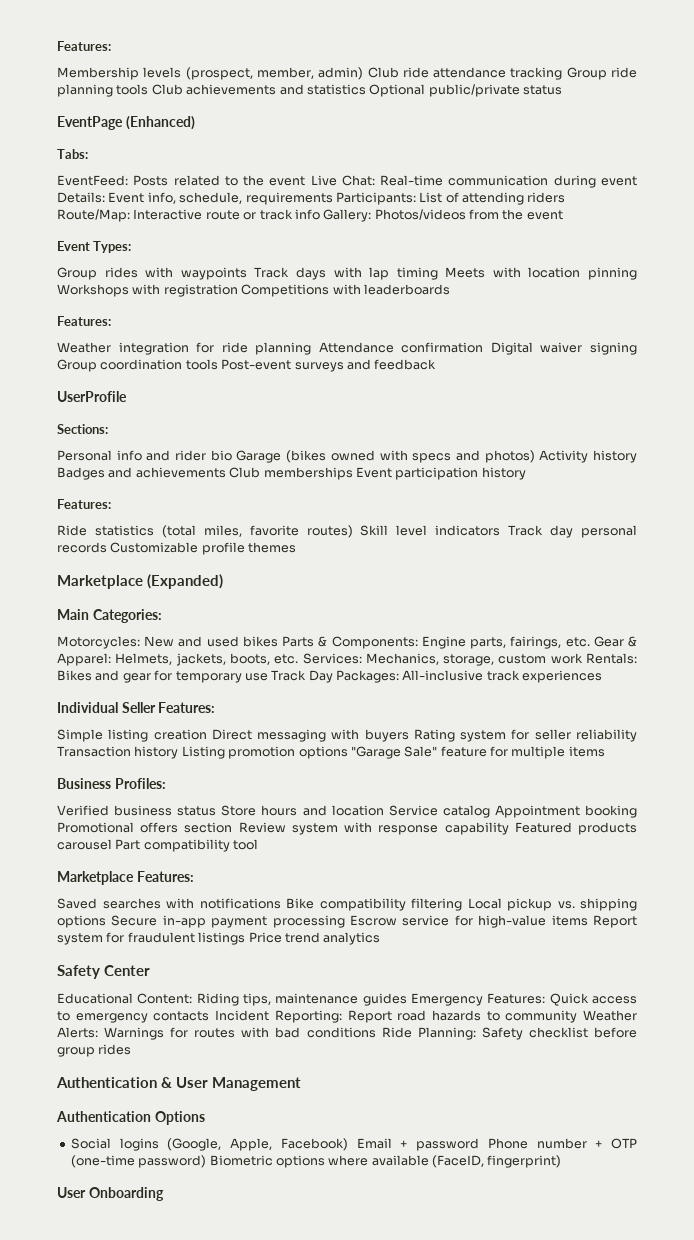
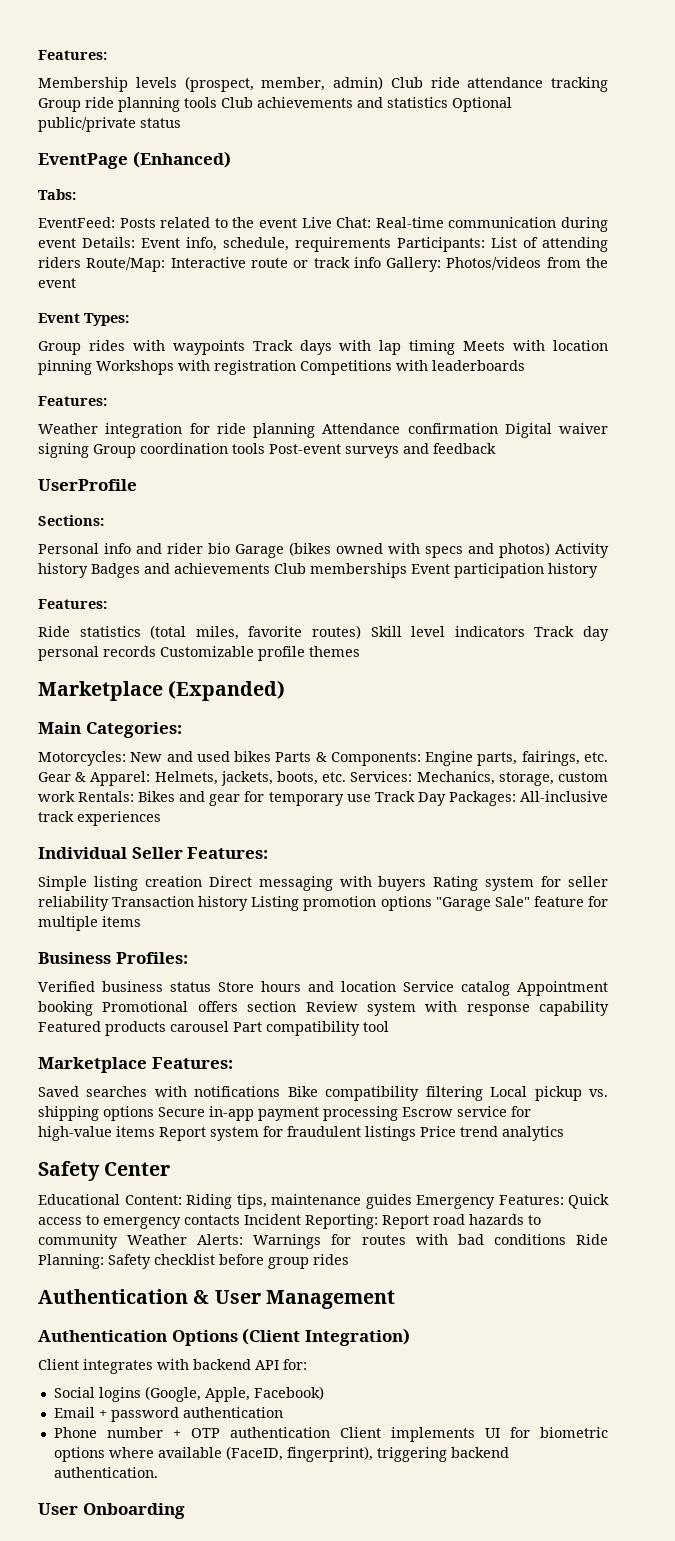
(205, 1118) none -> [242,1328,410,1346] [38,1359,307,1374] (Client Integration) // Client integrates with backend API for:
(348, 1144) none -> (324, 1393) //
(479, 1144) none -> [182,1407,283,1418] authentication //
[70,1155,562,1168] (one-time password) Biometric options where available (FaceID, fingerprint) -> [229,1427,608,1442] [53,1446,509,1462] [53,1467,158,1478] authentication Client implements UI for biometric options where available (FaceID, fingerprint), triggering backend authentication.

